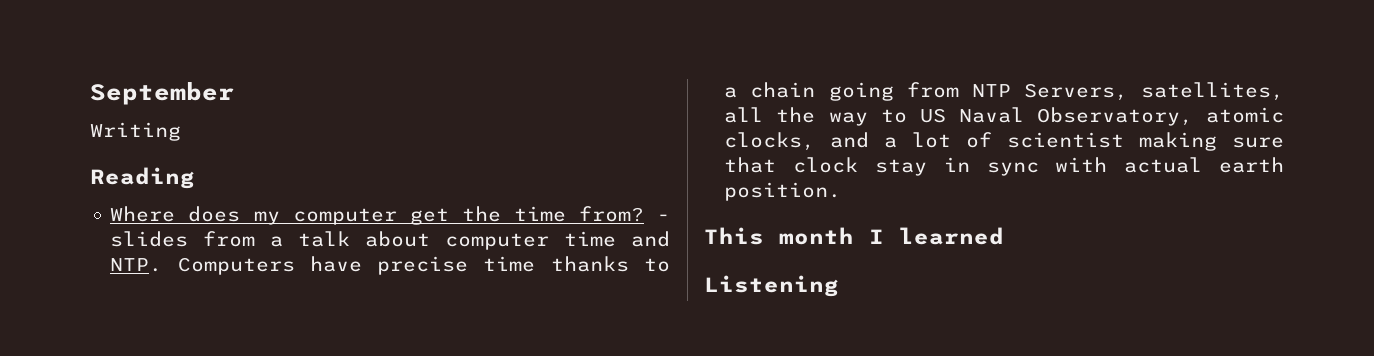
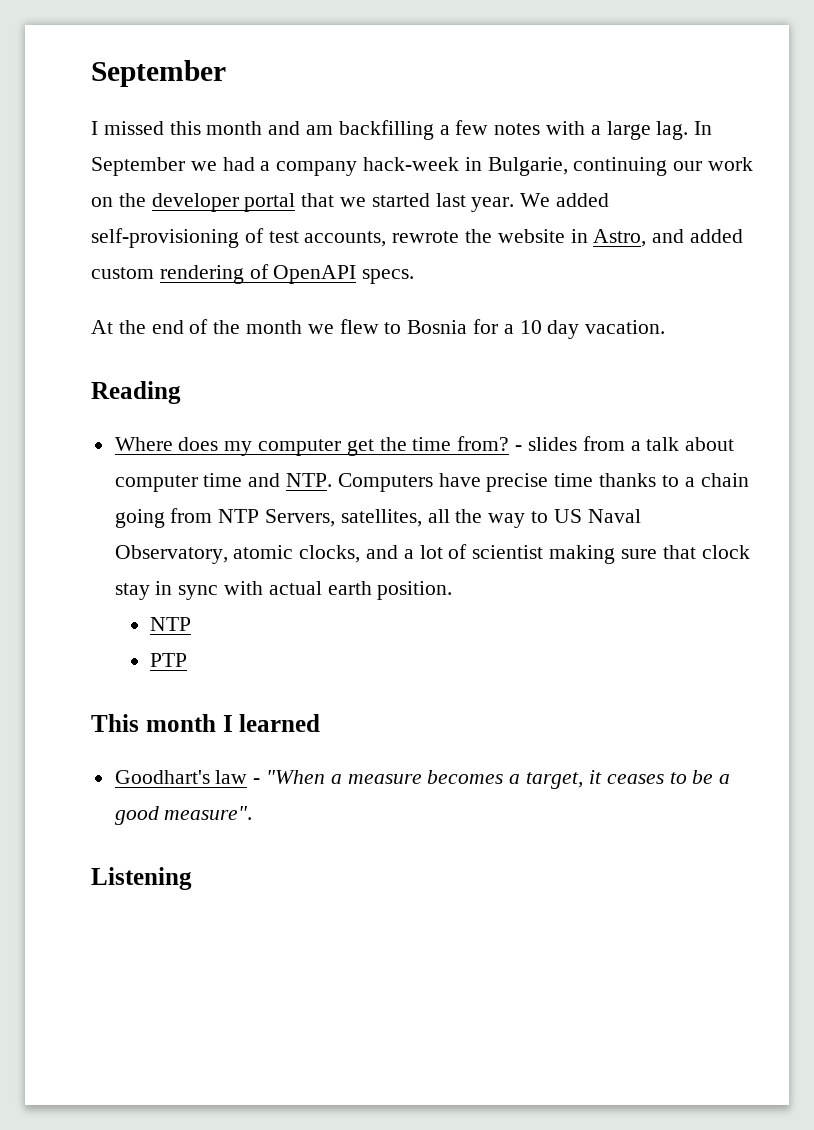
[90,122,181,141] Writing -> [91,120,713,140] [91,157,754,176] [91,193,610,212] [91,228,744,248] [91,264,415,284] [91,319,666,339] I missed this month and am backfilling a few notes with a large lag. In September we had a company hack-week in Bulgarie, continuing our work on the developer portal that we started last year. We added self-provisioning of test accounts, rewrote the website in Astro, and added custom rendering of OpenAPI specs. // At the end of the month we flew to Bosnia for a 10 day vacation.
(842, 191) none -> [150,617,192,631] [150,653,188,667] // NTP // PTP
(1004, 236) none -> [114,770,731,789] [114,806,253,825] // Goodhart's law - "When a measure becomes a target, it ceases to be a good measure".

